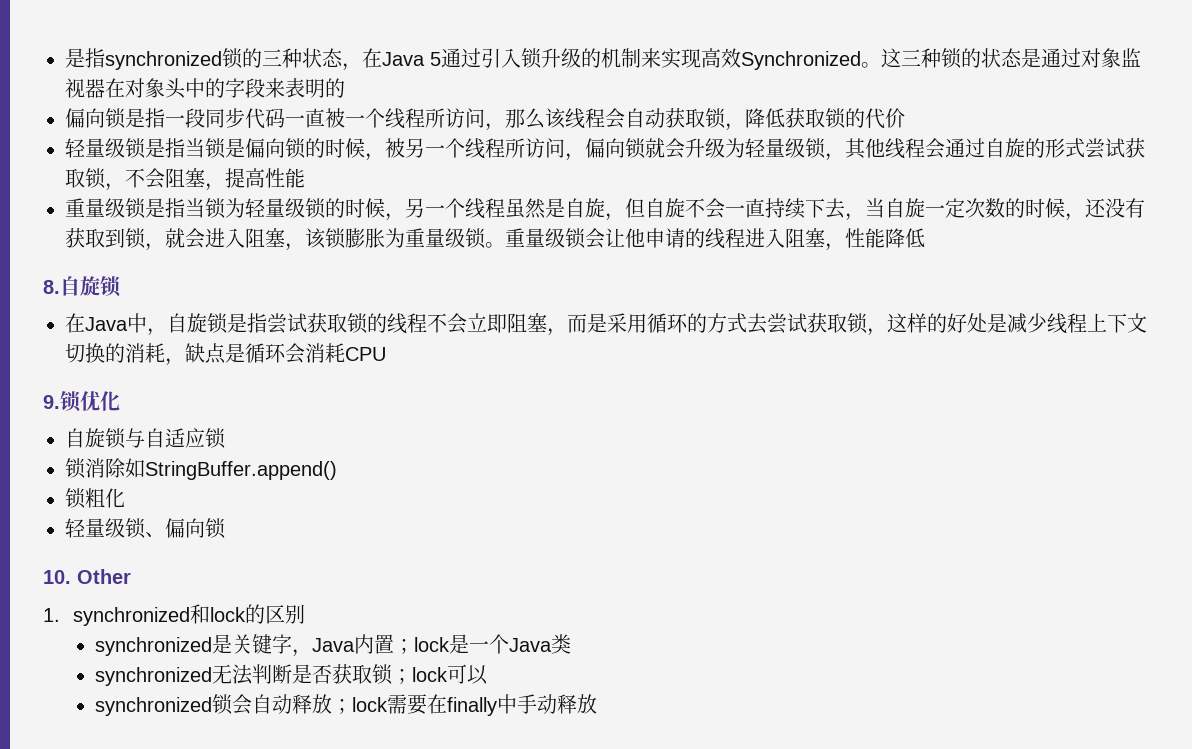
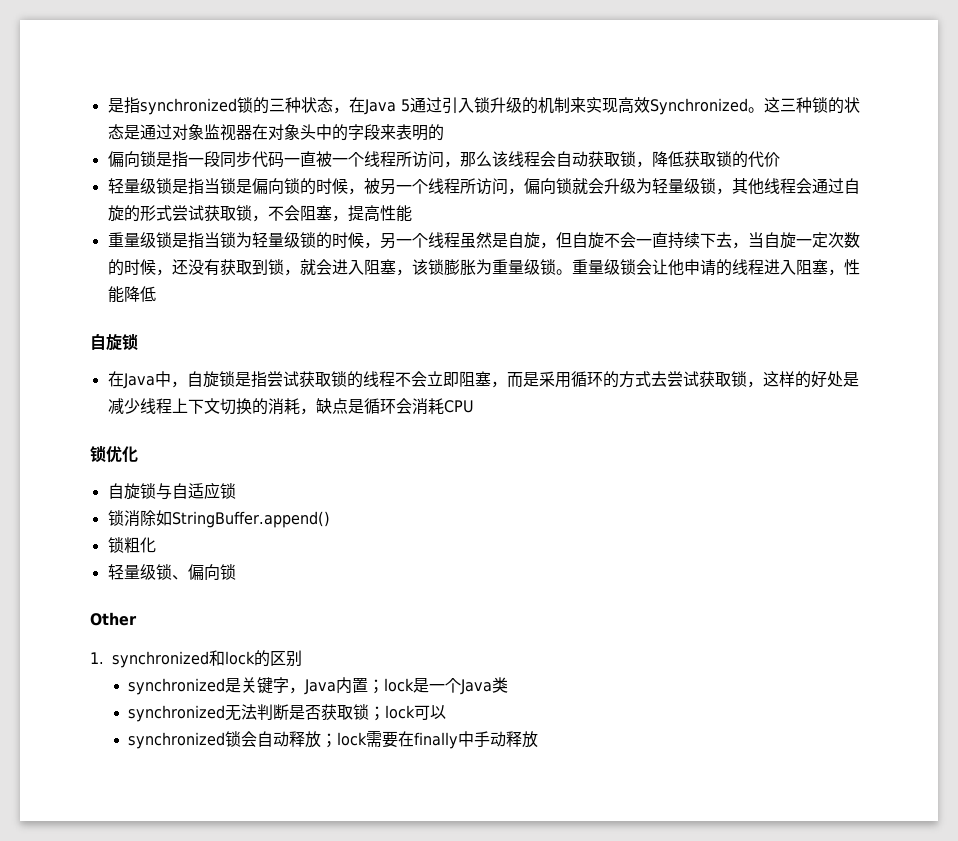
[43,280,60,294] 8. -> (156, 294) none
[43,395,60,409] 9. -> (474, 406) none
[43,570,71,584] 10. -> (236, 572) none

